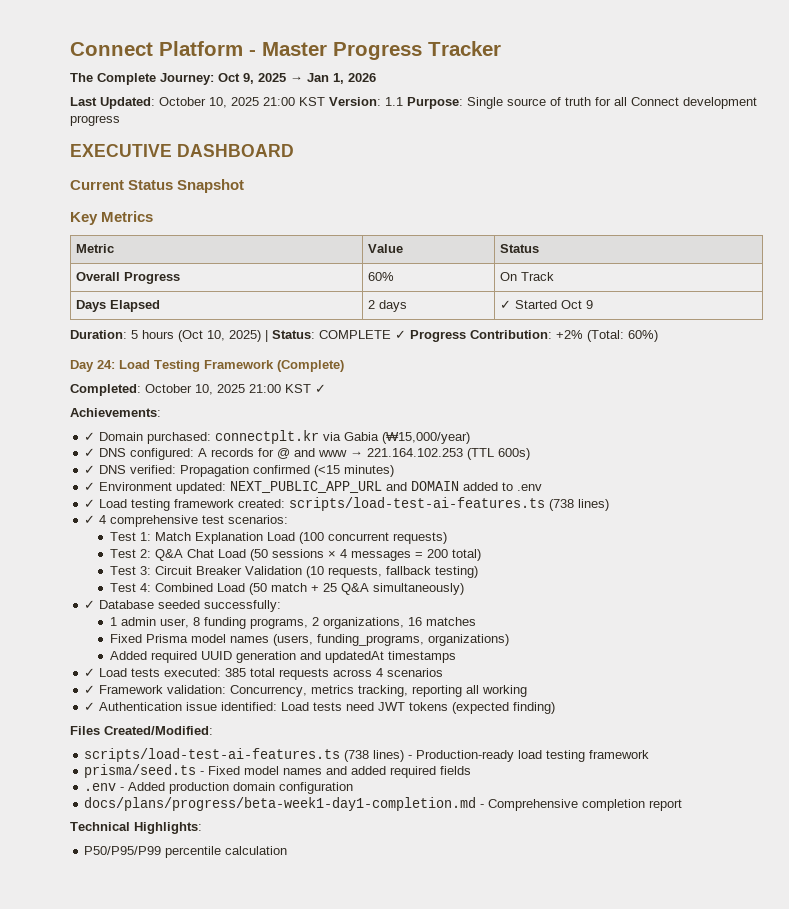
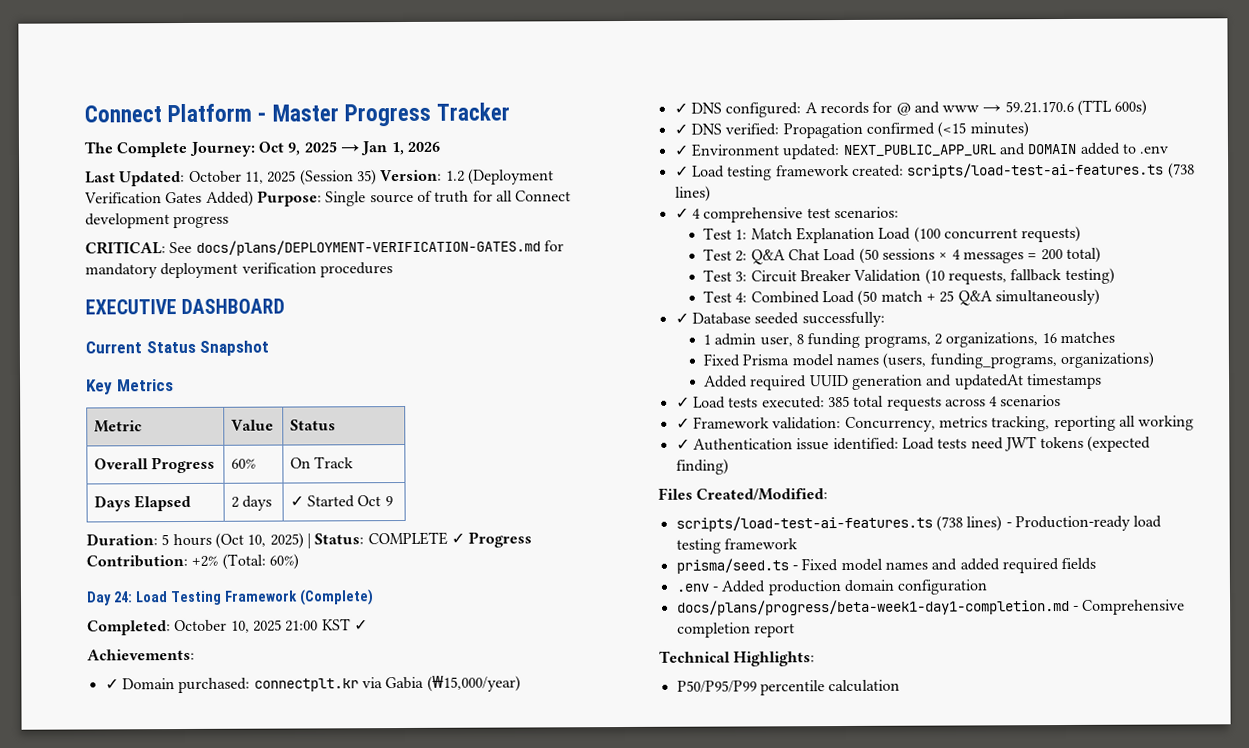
[209,97,403,108] 10, 2025 21:00 KST Version: 1.1 -> [244,168,554,186] [84,190,254,207] 11, 2025 (Session 35) Version: 1.2 (Deployment Verification Gates Added)
(120, 120) none -> [85,239,564,256] [85,262,393,279] // CRITICAL: See docs/plans/DEPLOYMENT-VERIFICATION-GATES.md for mandatory deployment verification procedures
[367,448,464,457] 221.164.102.253 -> [1004,100,1074,114] 59.21.170.6

